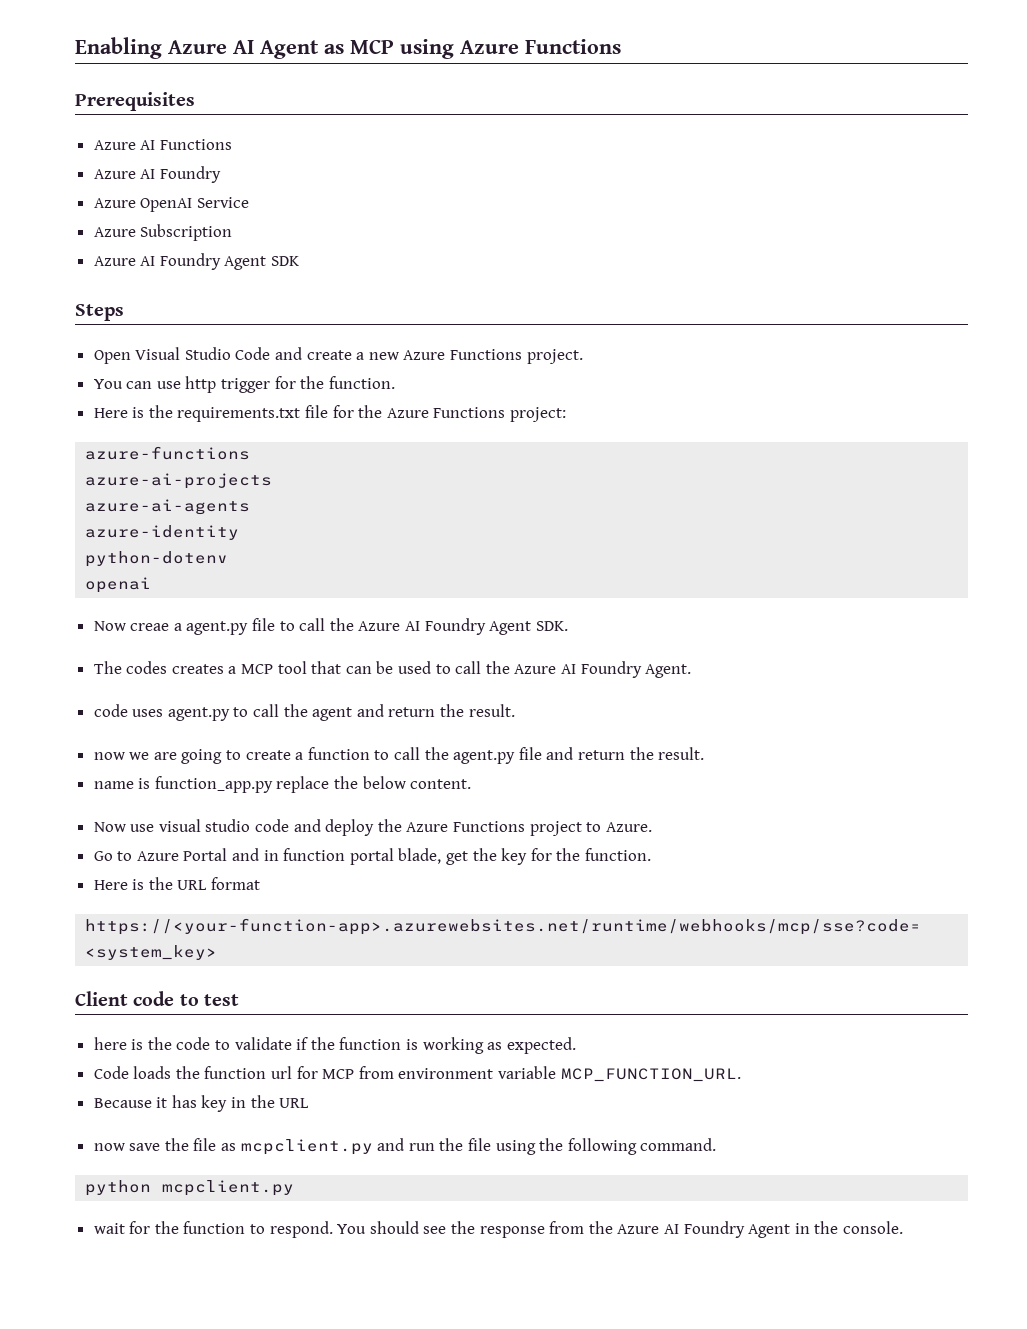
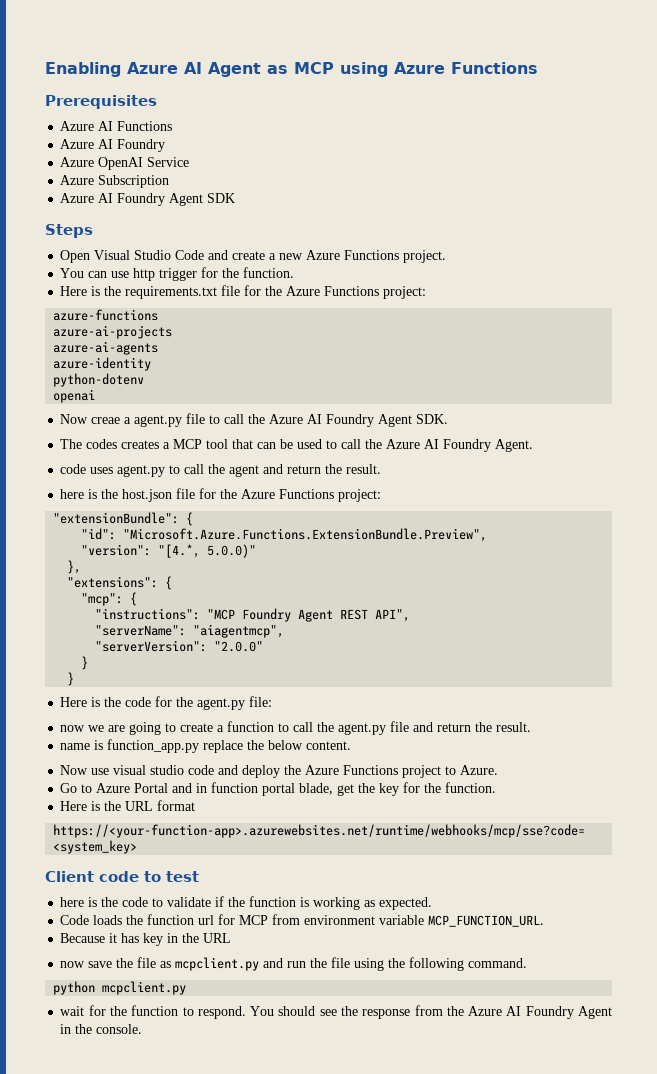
(515, 710) none -> [60,488,382,502] [53,512,194,526] [81,528,488,542] [81,544,257,558] [67,560,82,574] [67,576,173,590] [81,592,138,606] [95,608,411,622] [95,624,285,638] [95,640,264,652] [81,656,89,670] [67,672,75,686] [60,696,273,710] // here is the host.json file for the Azure Functions project: // "extensionBundle": { // "id": "Microsoft.Azure.Functions.ExtensionBundle.Preview", // "version": "[4.*, 5.0.0)" // }, // "extensions": { // "mcp": { // "instructions": "MCP Foundry Agent REST API", // "serverName": "aiagentmcp", // "serverVersion": "2.0.0" // } // } // Here is the code for the agent.py file:

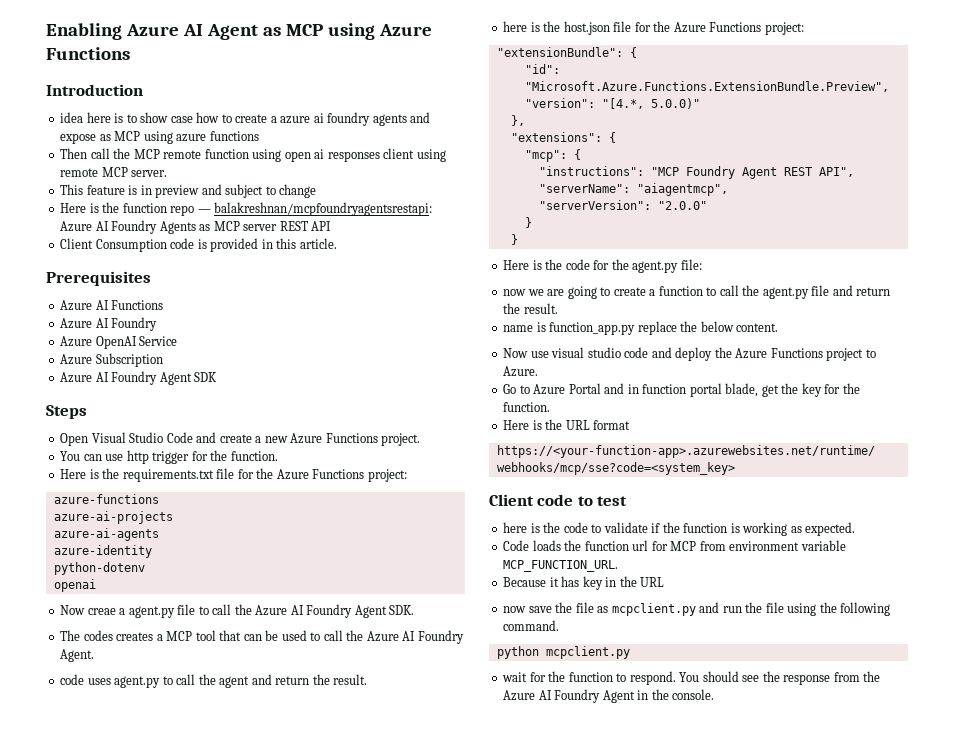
(538, 68) none -> [46,84,143,96] [60,112,431,126] [60,131,259,144] [60,148,446,162] [60,167,168,177] [60,184,317,198] [60,202,433,216] [60,220,332,234] [60,238,337,252] // Introduction // idea here is to show case how to create a azure ai foundry agents and expose as MCP using azure functions // Then call the MCP remote function using open ai responses client using remote MCP server. // This feature is in preview and subject to change // Here is the function repo — balakreshnan/mcpfoundryagentsrestapi: Azure AI Foundry Agents as MCP server REST API // Client Consumption code is provided in this article.

